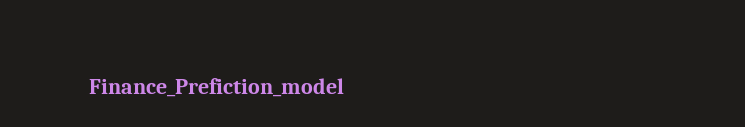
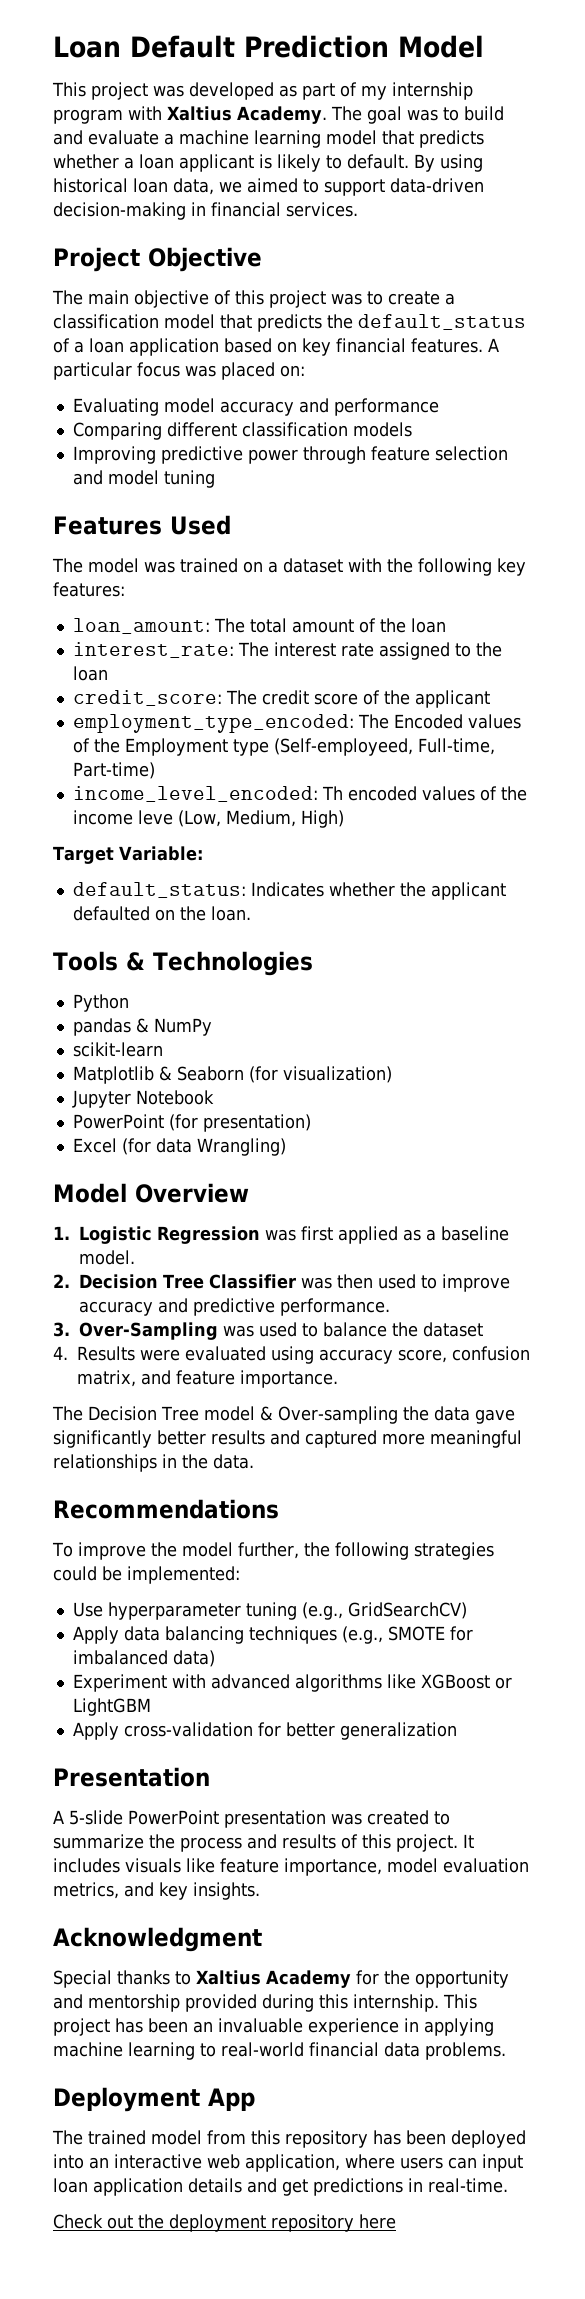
[89,78,344,97] Finance_Prefiction_model -> [53,35,484,58] [52,82,473,100] [53,106,504,124] [53,130,484,148] [53,154,483,172] [53,178,484,196] [53,202,358,220] [53,247,262,272] [52,290,455,308] [53,314,526,332] [53,338,499,356] [53,362,305,380] [72,398,439,416] [72,422,412,440] [72,446,508,464] [72,470,215,488] [53,515,231,535] [52,558,526,576] [53,582,125,597] [72,618,446,634] [72,642,502,660] [72,666,108,681] [72,690,490,708] [72,714,521,733] [72,738,495,756] [72,762,155,779] [72,786,527,802] [72,810,344,828] [53,846,203,864] [72,882,506,900] [72,906,251,921] [53,951,313,976] [72,994,129,1012] [72,1018,212,1036] [72,1042,163,1057] [72,1066,392,1084] [71,1090,214,1108] [72,1114,311,1132] [72,1138,286,1156] [53,1183,249,1203] [53,1226,509,1244] [79,1250,135,1265] [53,1274,510,1292] [79,1298,390,1316] [53,1322,483,1340] [53,1346,530,1364] [77,1370,338,1388] [52,1406,515,1424] [53,1430,522,1448] [53,1454,254,1472] [53,1499,279,1519] [52,1542,494,1560] [53,1566,240,1584] [72,1602,467,1620] [72,1626,473,1644] [72,1650,215,1667] [72,1674,512,1692] [72,1698,151,1716] [72,1722,457,1740] [53,1767,210,1787] [53,1810,450,1828] [53,1834,474,1852] [53,1858,529,1876] [53,1882,260,1900] [53,1927,262,1952] [53,1970,509,1988] [53,1994,477,2012] [53,2018,494,2036] [53,2042,506,2060] [53,2087,255,2112] [52,2130,526,2148] [53,2154,523,2172] [53,2178,508,2196] [53,2214,396,2232] Loan Default Prediction Model // This project was developed as part of my internship program with Xaltius Academy. The goal was to build and evaluate a machine learning model that predicts whether a loan applicant is likely to default. By using historical loan data, we aimed to support data-driven decision-making in financial services. // Project Objective // The main objective of this project was to create a classification model that predicts the default_status of a loan application based on key financial features. A particular focus was placed on: // Evaluating model accuracy and performance // Comparing different classification models // Improving predictive power through feature selection and model tuning // Features Used // The model was trained on a dataset with the following key features: // loan_amount: The total amount of the loan // interest_rate: The interest rate assigned to the loan // credit_score: The credit score of the applicant // employment_type_encoded: The Encoded values of the Employment type (Self-employeed, Full-time, Part-time) // income_level_encoded: Th encoded values of the income leve (Low, Medium, High) // Target Variable: // default_status: Indicates whether the applicant defaulted on the loan. // Tools & Technologies // Python // pandas & NumPy // scikit-learn // Matplotlib & Seaborn (for visualization) // Jupyter Notebook // PowerPoint (for presentation) // Excel (for data Wrangling) // Model Overview // 1. Logistic Regression was first applied as a baseline model. // 2. Decision Tree Classifier was then used to improve accuracy and predictive performance. // 3. Over-Sampling was used to balance the dataset // 4. Results were evaluated using accuracy score, confusion matrix, and feature importance. // The Decision Tree model & Over-sampling the data gave significantly better results and captured more meaningful relationships in the data. // Recommendations // To improve the model further, the following strategies could be implemented: // Use hyperparameter tuning (e.g., GridSearchCV) // Apply data balancing techniques (e.g., SMOTE for imbalanced data) // Experiment with advanced algorithms like XGBoost or LightGBM // Apply cross-validation for better generalization // Presentation // A 5-slide PowerPoint presentation was created to summarize the process and results of this project. It includes visuals like feature importance, model evaluation metrics, and key insights. // Acknowledgment // Special thanks to Xaltius Academy for the opportunity and mentorship provided during this internship. This project has been an invaluable experience in applying machine learning to real-world financial data problems. // Deployment App // The trained model from this repository has been deployed into an interactive web application, where users can input loan application details and get predictions in real-time. // Check out the deployment repository here

